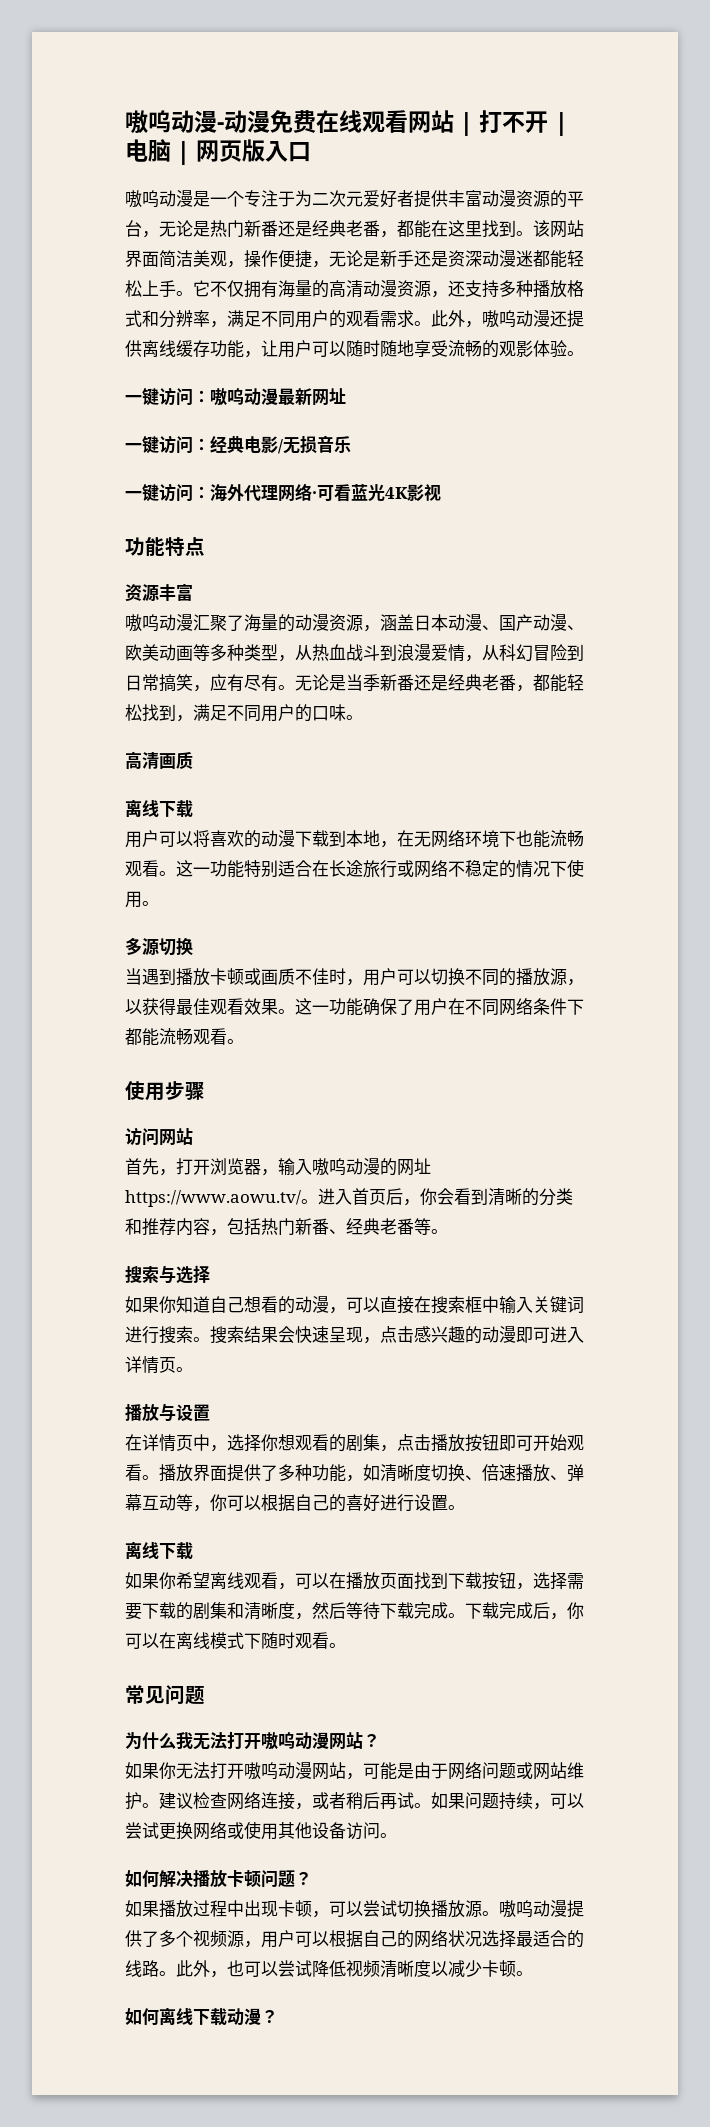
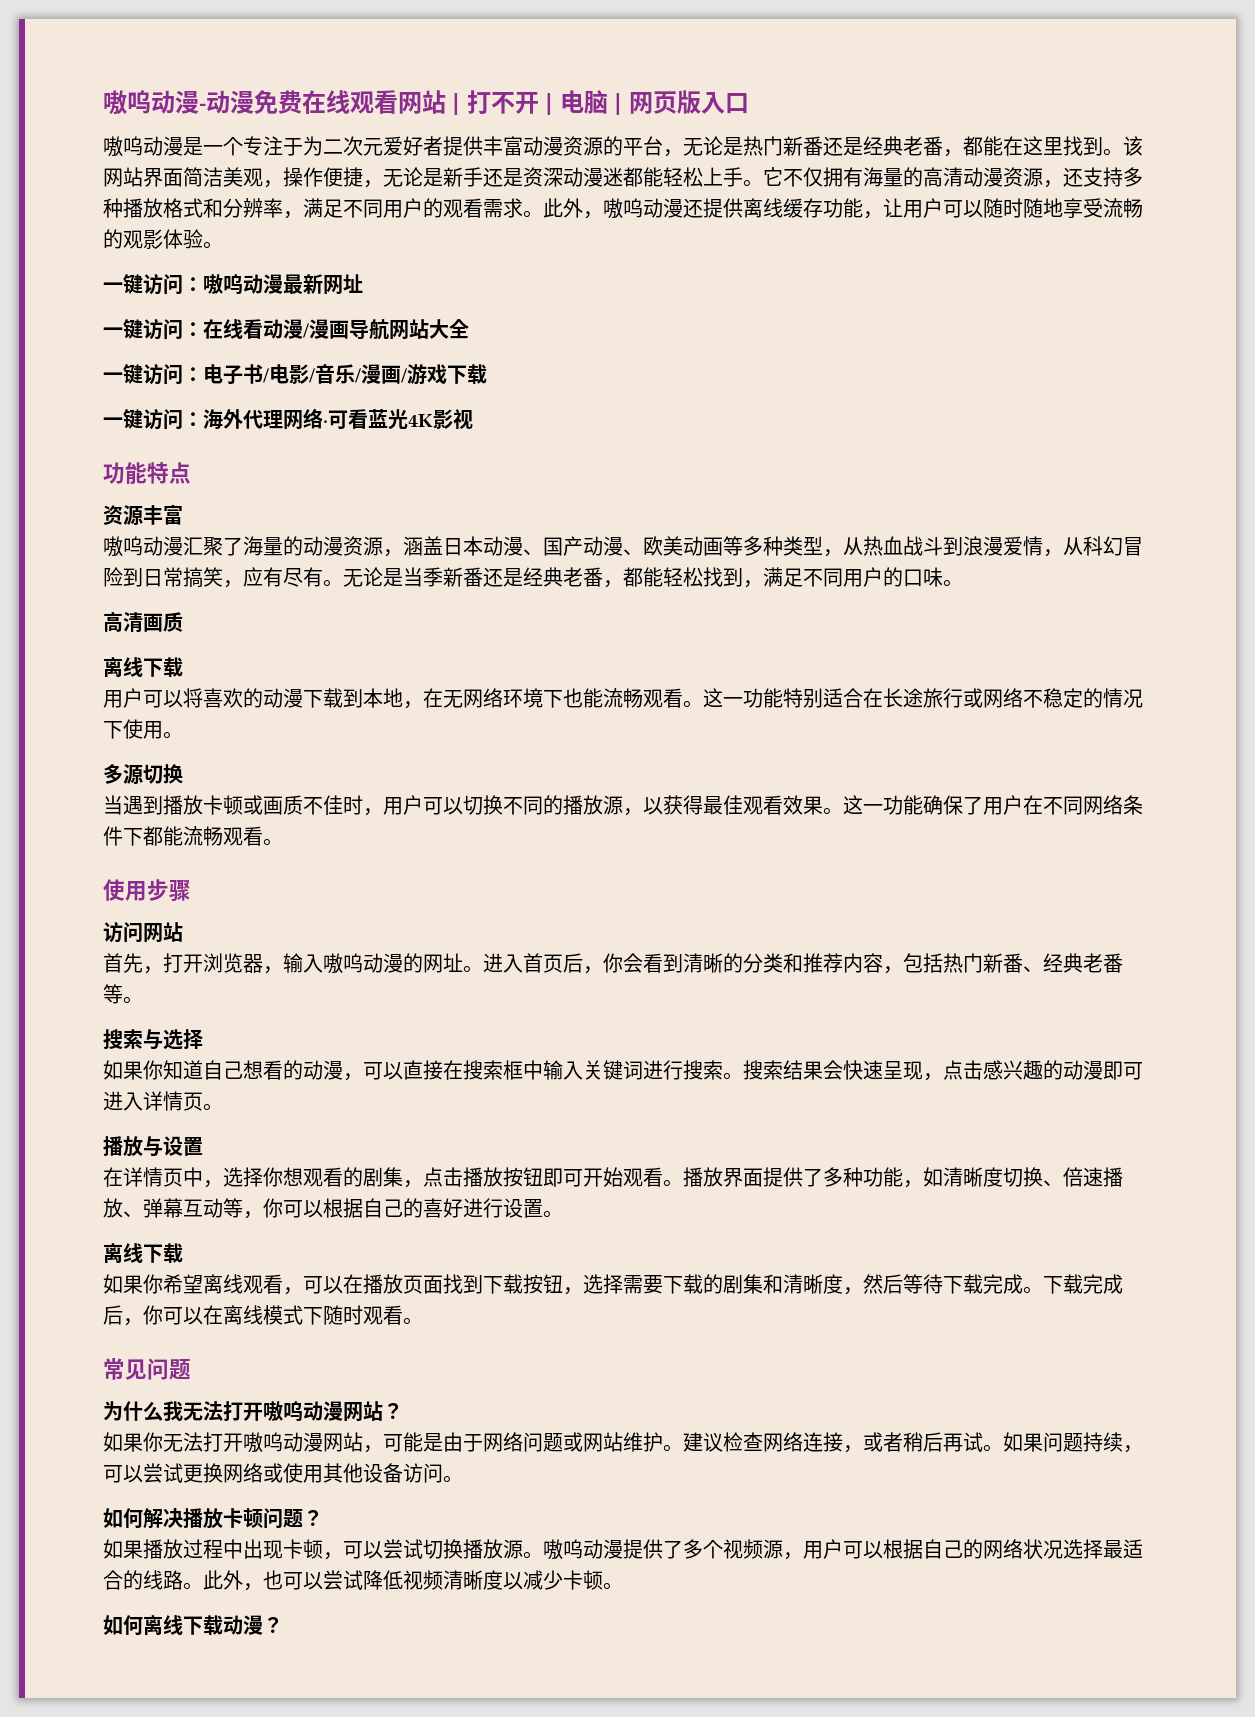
[210,436,244,453] 经典 -> [203,319,469,340] [103,364,270,385] 在线看动漫/漫画导航网站大全 // 一键访问：电子书/
[283,436,317,454] 无损 -> (316, 375) none
(351, 445) none -> [355,364,487,385] /漫画/游戏下载
[125,1190,301,1207] https://www.aowu.tv/ -> (463, 962) none

